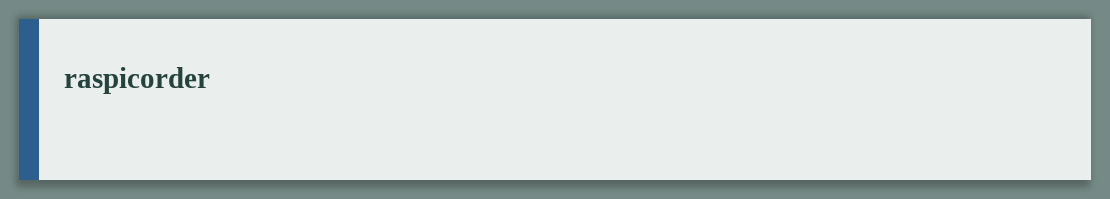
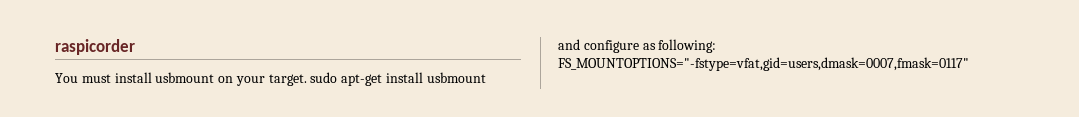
(210, 80) none -> [55,72,486,86] [558,39,717,53] [558,57,969,71] // You must install usbmount on your target. sudo apt-get install usbmount // and configure as following: FS_MOUNTOPTIONS="-fstype=vfat,gid=users,dmask=0007,fmask=0117"

